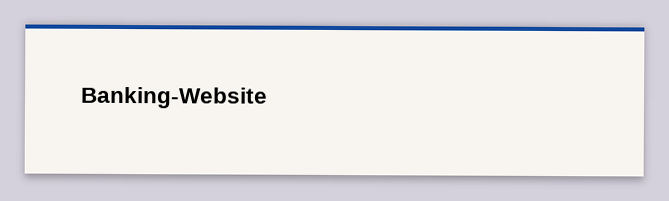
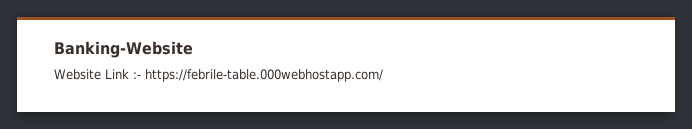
(268, 97) none -> [54,69,383,82] // Website Link :- https://febrile-table.000webhostapp.com/

